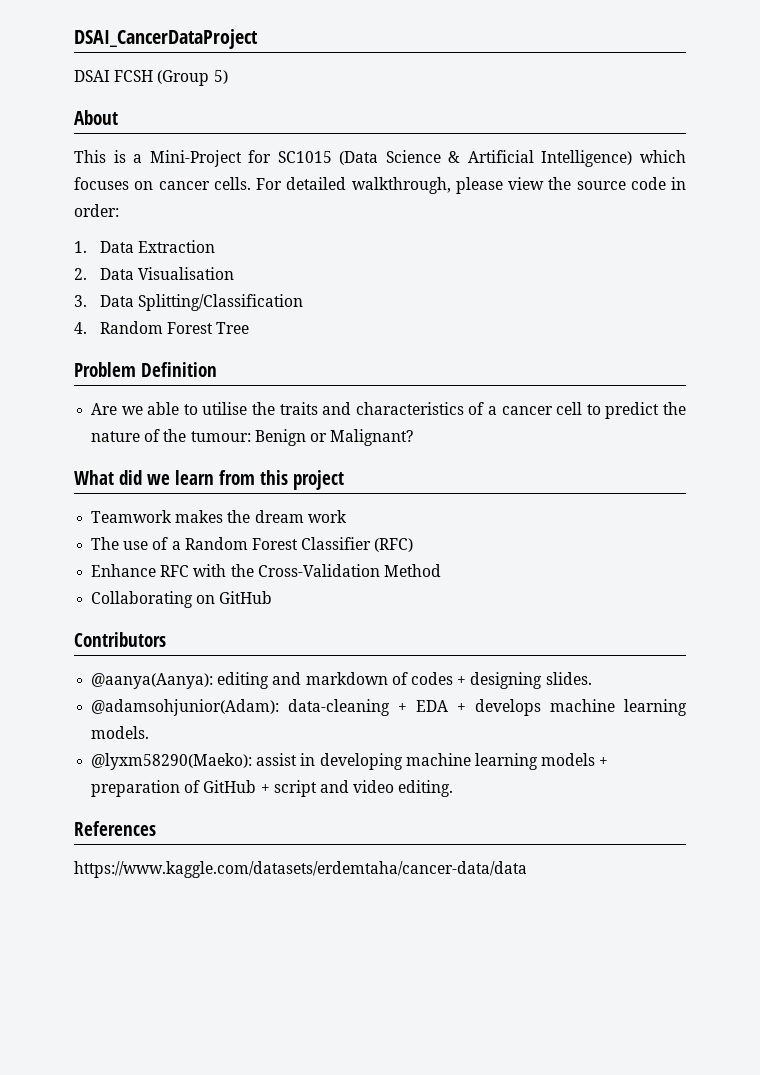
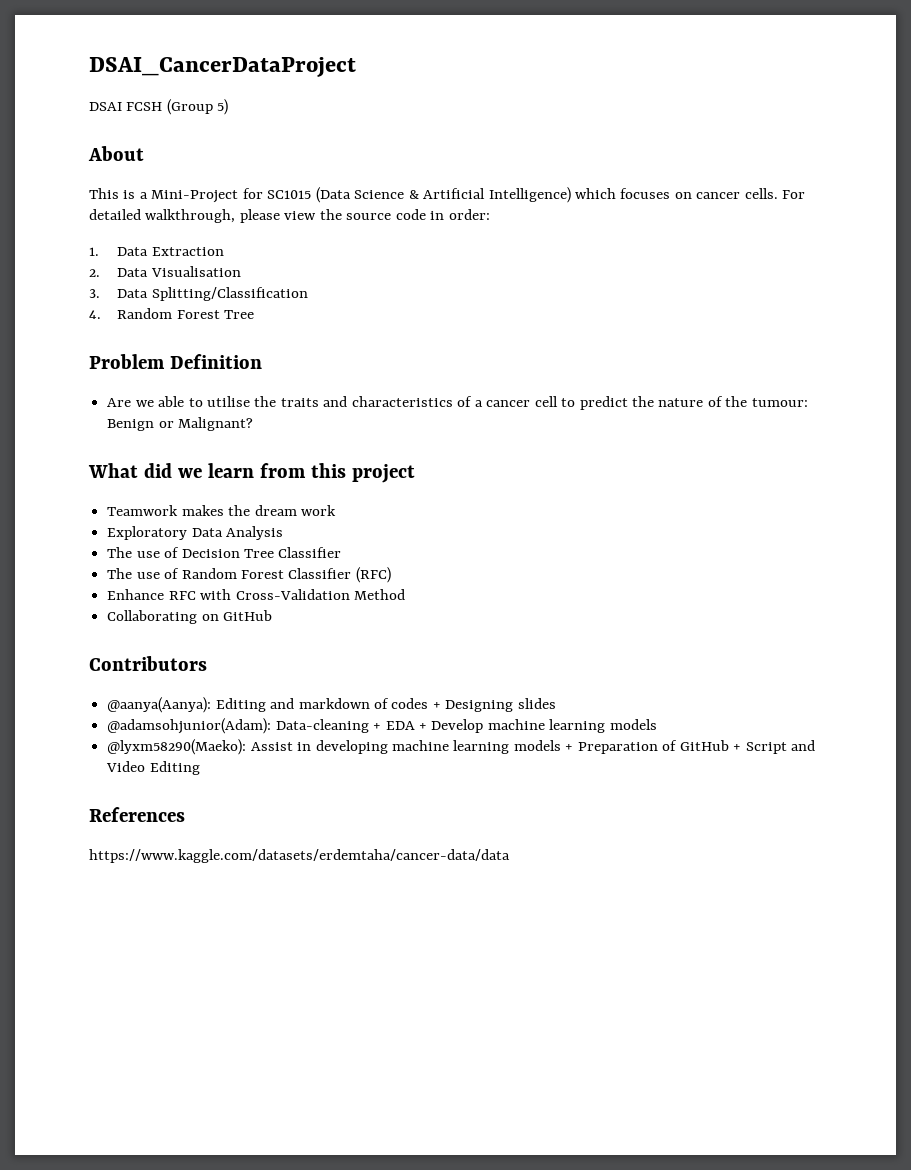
[91,537,181,550] // The use of a -> [107,526,284,540] [107,547,342,558] [107,568,180,579] // Exploratory Data Analysis // The use of Decision Tree Classifier // The use of
[230,564,254,577] the -> (232, 594) none
[217,672,270,689] editing -> [215,698,266,712] Editing
[470,672,592,689] designing slides. -> [445,698,556,712] Designing slides
[288,699,391,716] data-cleaning -> [275,719,369,733] Data-cleaning
[475,699,687,716] [91,726,150,739] develops machine learning models. -> [431,719,657,733] Develop machine learning models
[256,753,298,766] assist -> [250,742,293,751] Assist
[91,780,181,797] preparation -> [577,742,658,754] Preparation
[273,780,454,797] script and video editing. -> [745,740,816,754] [106,761,200,775] Script and Video Editing

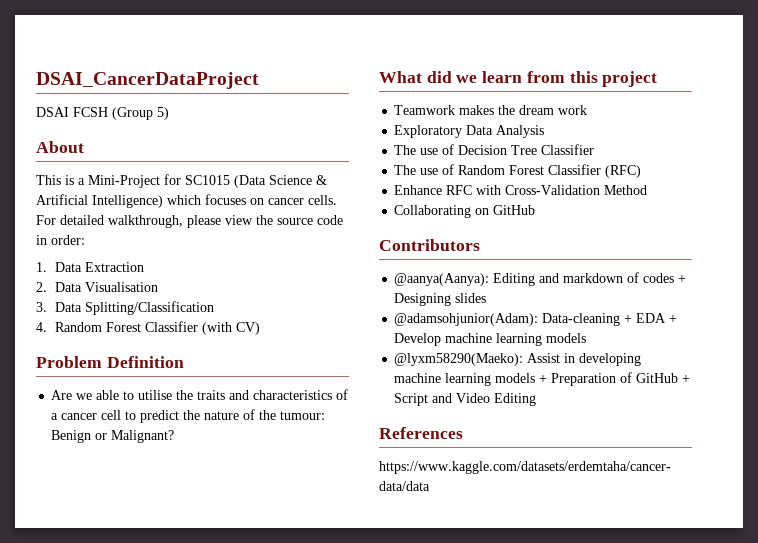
[224,310,255,319] Tree -> [145,321,261,335] Classifier (with CV)

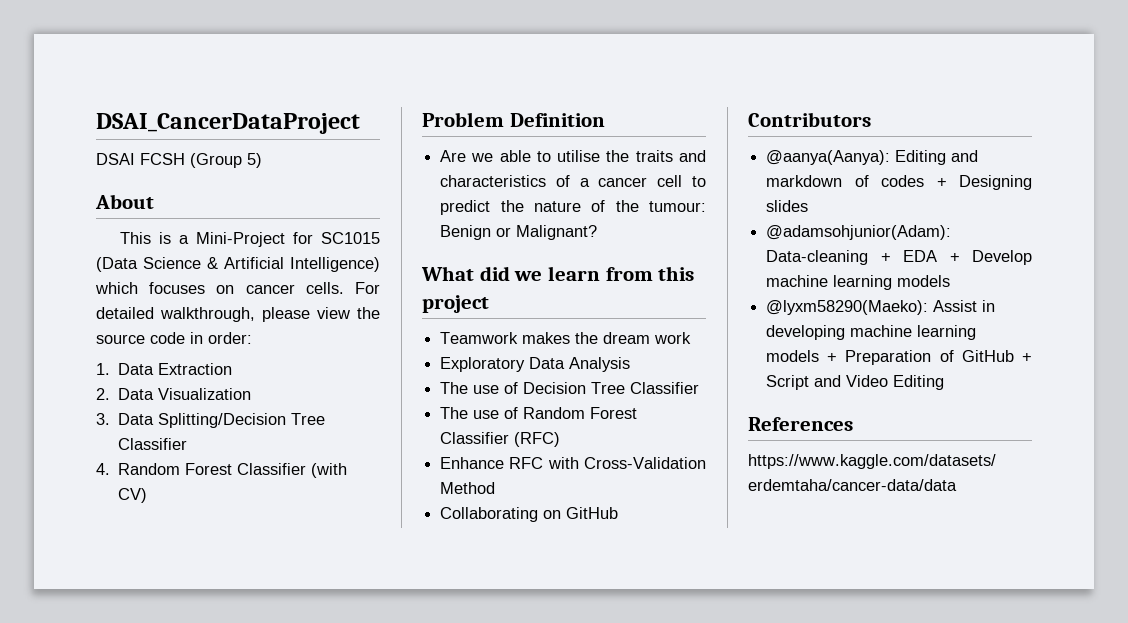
[85,282,159,292] Visualisation -> [158,388,252,400] Visualization
[85,301,215,315] Splitting/Classification -> [158,413,326,428] [118,438,188,450] Splitting/Decision Tree Classifier

